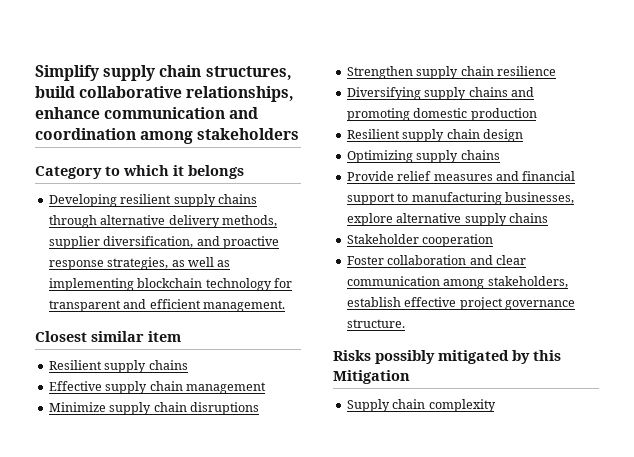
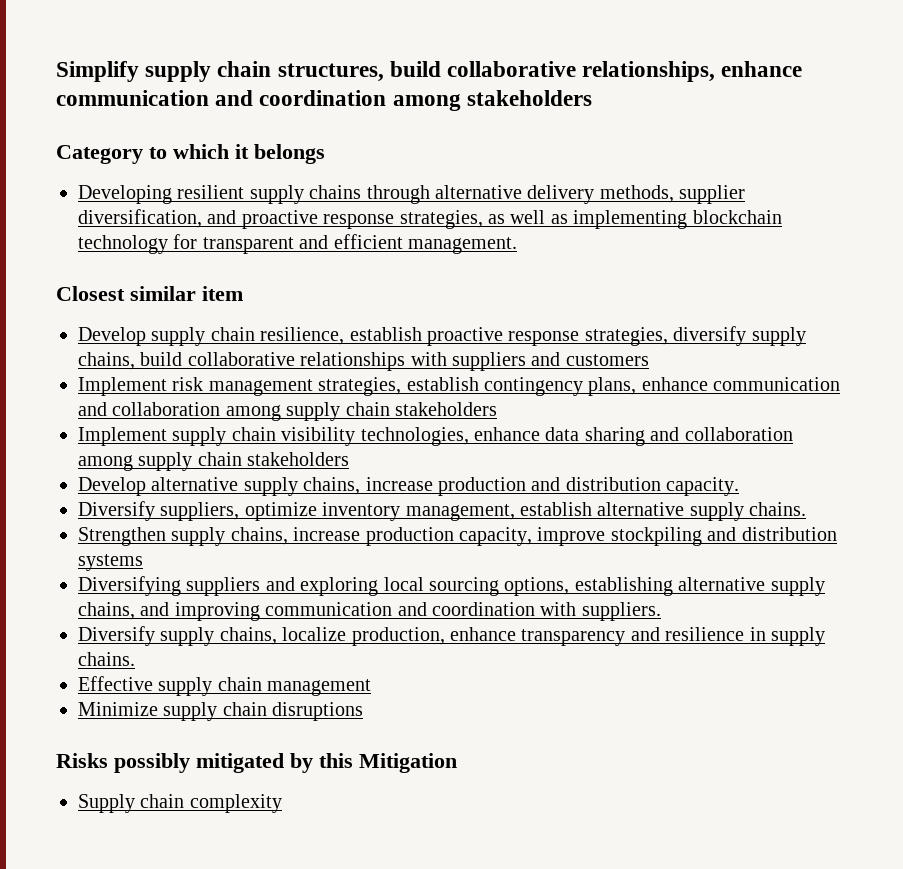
[48,360,188,373] Resilient supply chains -> [78,326,806,346] [78,352,649,371] [78,377,841,396] [78,402,497,421] [78,427,793,446] [78,452,350,471] [78,477,740,496] [78,501,807,521] [78,527,837,546] [78,554,143,571] [78,576,825,596] [78,602,661,621] [78,626,825,646] [78,652,135,666] Develop supply chain resilience, establish proactive response strategies, diversify supply chains, build collaborative relationships with suppliers and customers // Implement risk management strategies, establish contingency plans, enhance communication and collaboration among supply chain stakeholders // Implement supply chain visibility technologies, enhance data sharing and collaboration among supply chain stakeholders // Develop alternative supply chains, increase production and distribution capacity. // Diversify suppliers, optimize inventory management, establish alternative supply chains. // Strengthen supply chains, increase production capacity, improve stockpiling and distribution systems // Diversifying suppliers and exploring local sourcing options, establishing alternative supply chains, and improving communication and coordination with suppliers. // Diversify supply chains, localize production, enhance transparency and resilience in supply chains.
[346,66,556,79] [346,87,534,100] [346,108,537,121] [346,129,523,142] [346,150,500,163] [346,171,576,181] [346,192,574,205] [346,213,548,226] [346,234,494,247] [346,255,526,265] [346,276,568,289] [346,297,575,310] [346,319,405,328] // Strengthen supply chain resilience // Diversifying supply chains and promoting domestic production // Resilient supply chain design // Optimizing supply chains // Provide relief measures and financial support to manufacturing businesses, explore alternative supply chains // Stakeholder cooperation // Foster collaboration and clear communication among stakeholders, establish effective project governance structure. -> (364, 711) none

